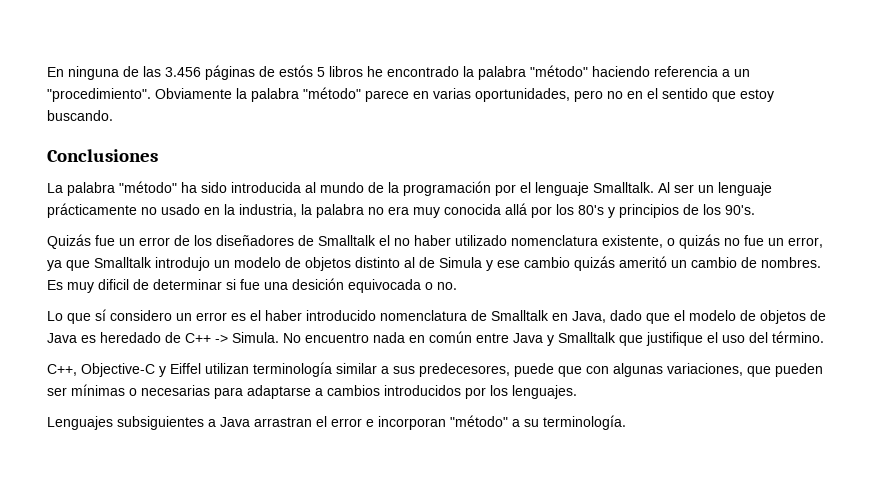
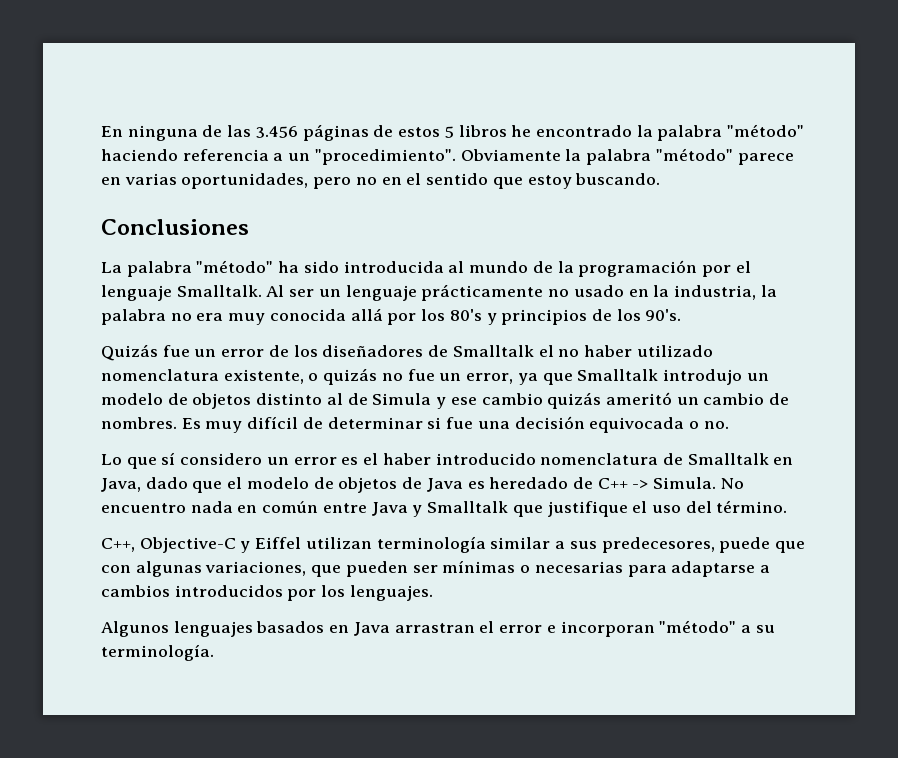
[279,65,313,77] estós -> [398,127,441,137] estos
[98,279,129,290] dificil -> [247,416,299,429] difícil
[292,278,344,290] desición -> [514,416,585,429] decisión
[47,416,216,430] Lenguajes subsiguientes a -> [101,621,350,637] Algunos lenguajes basados en

